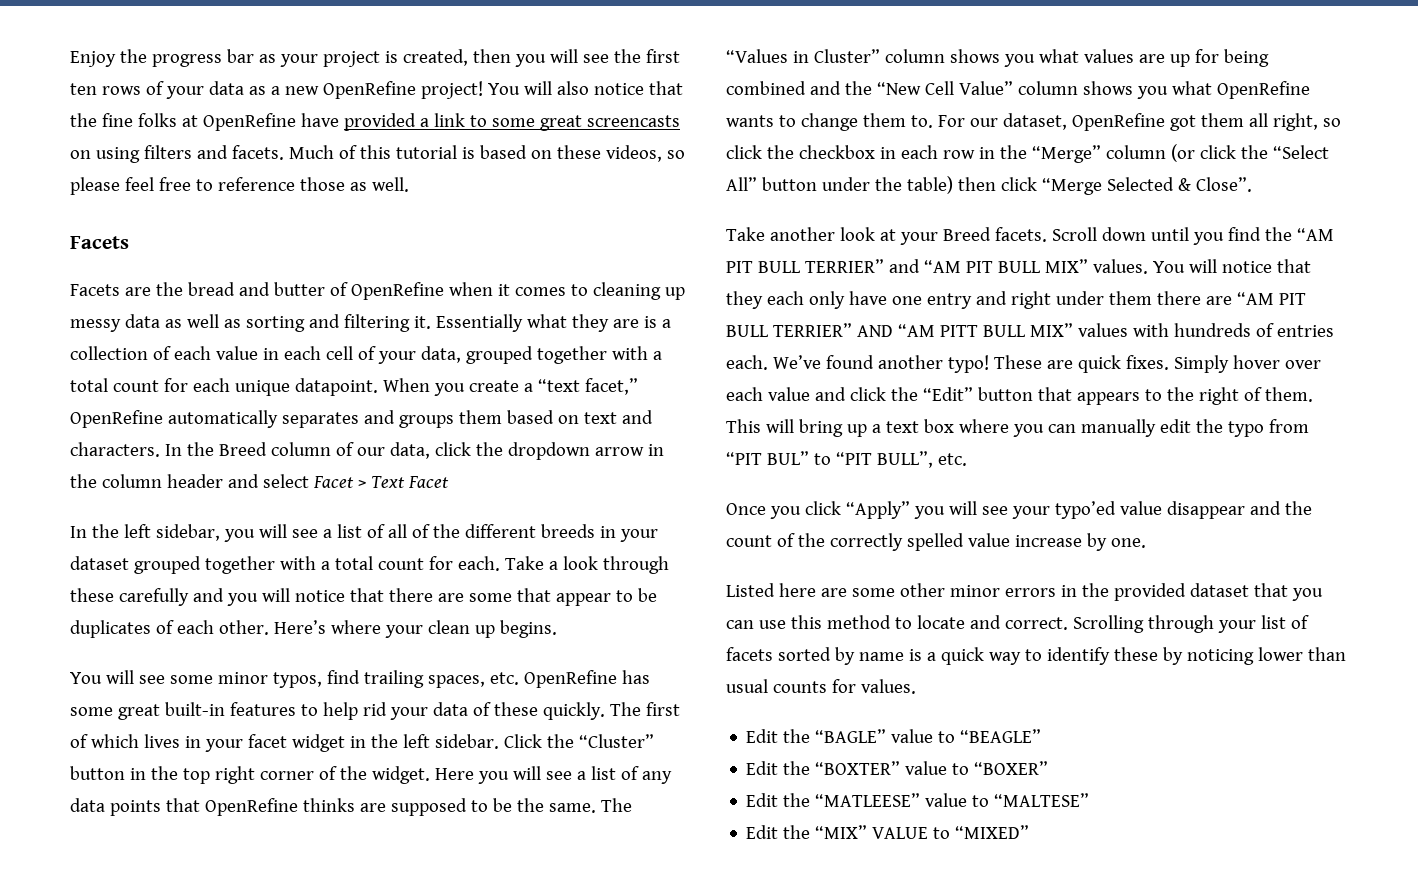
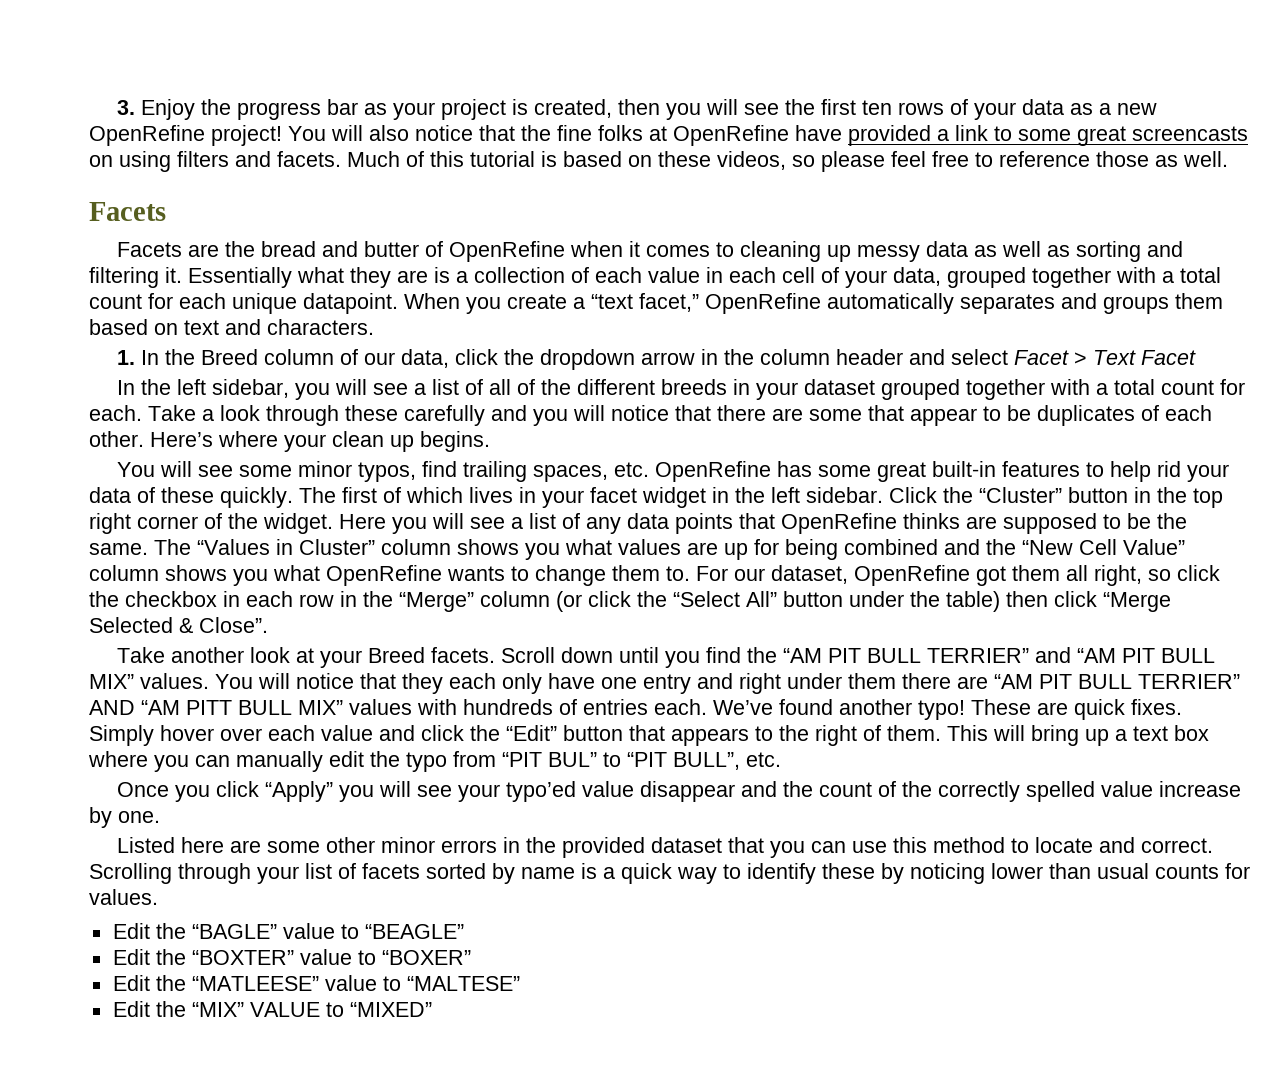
(70, 59) none -> [117,100,136,115] 3.
(160, 449) none -> [117,350,136,365] // 1.

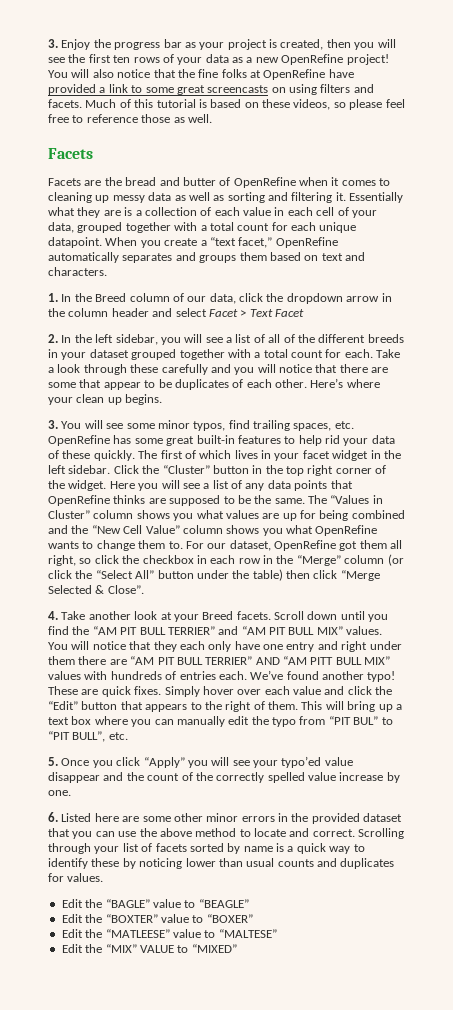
(1197, 357) none -> [48,334,58,343] 2.
(490, 441) none -> [48,420,58,429] 3.
(268, 625) none -> [48,611,58,620] 4.
(781, 759) none -> [48,757,58,766] 5.
(160, 817) none -> [48,812,58,822] 6.
[893,837,928,853] this -> [139,828,192,837] the above
(1219, 871) none -> [317,858,395,869] and duplicates

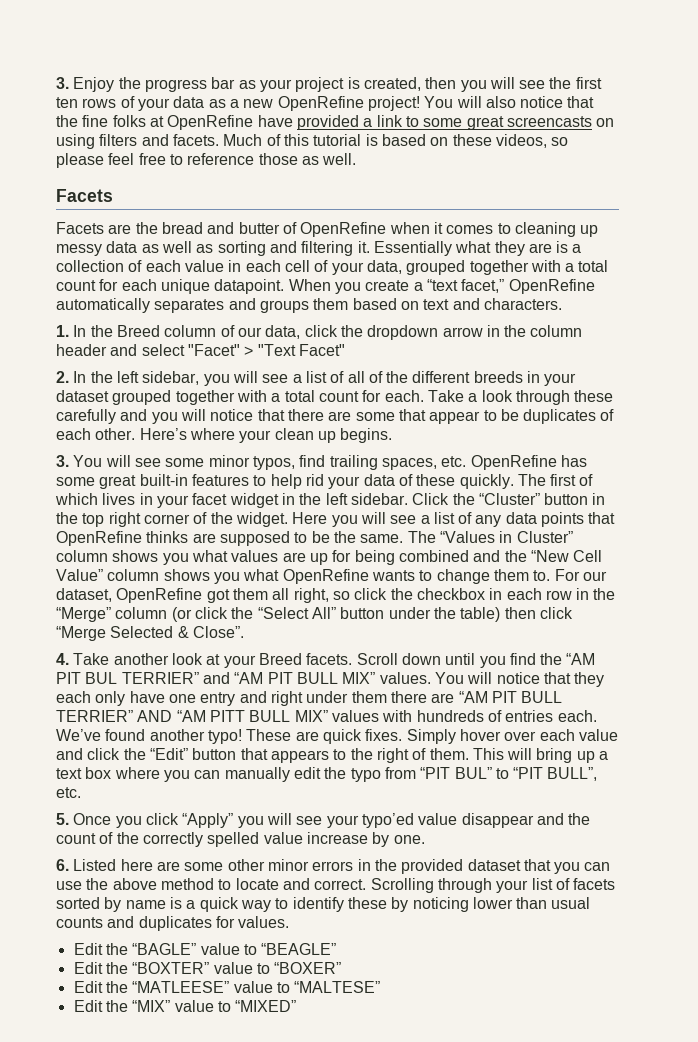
[208,309,304,317] Facet > Text Facet -> [187,344,345,356] "Facet" > "Text Facet"
[139,627,166,635] BULL -> [85,672,118,684] BUL
[139,945,174,953] VALUE -> [174,1000,214,1012] value

